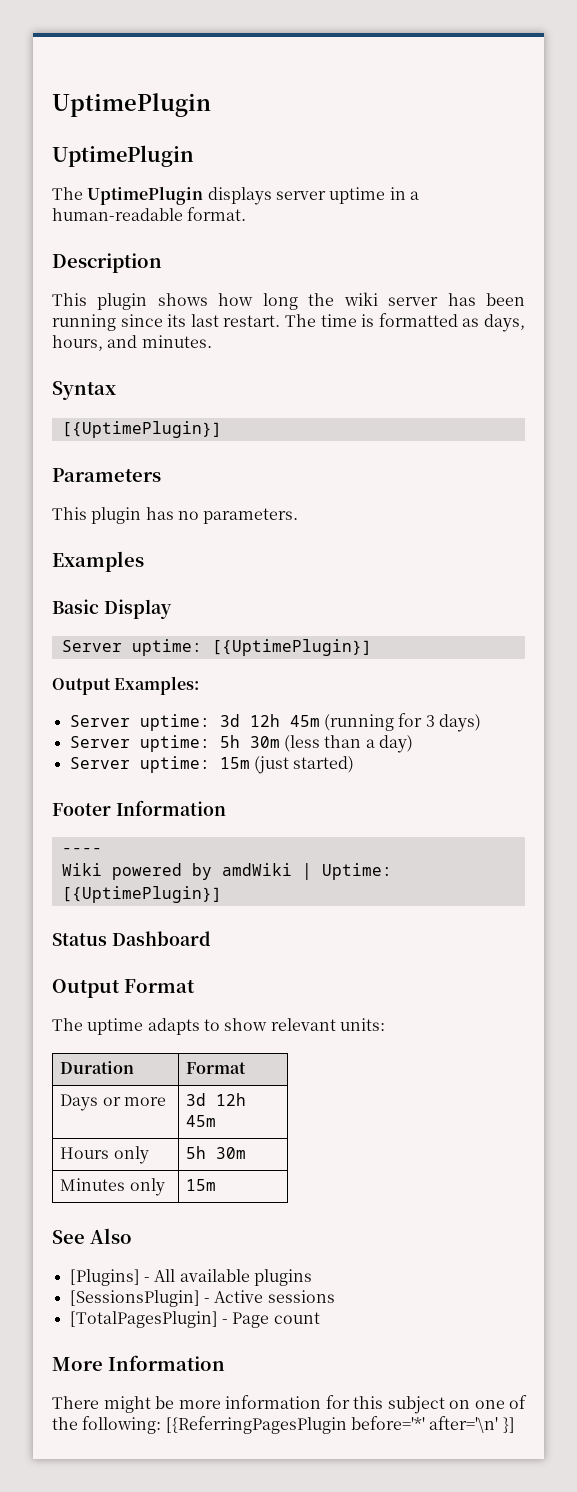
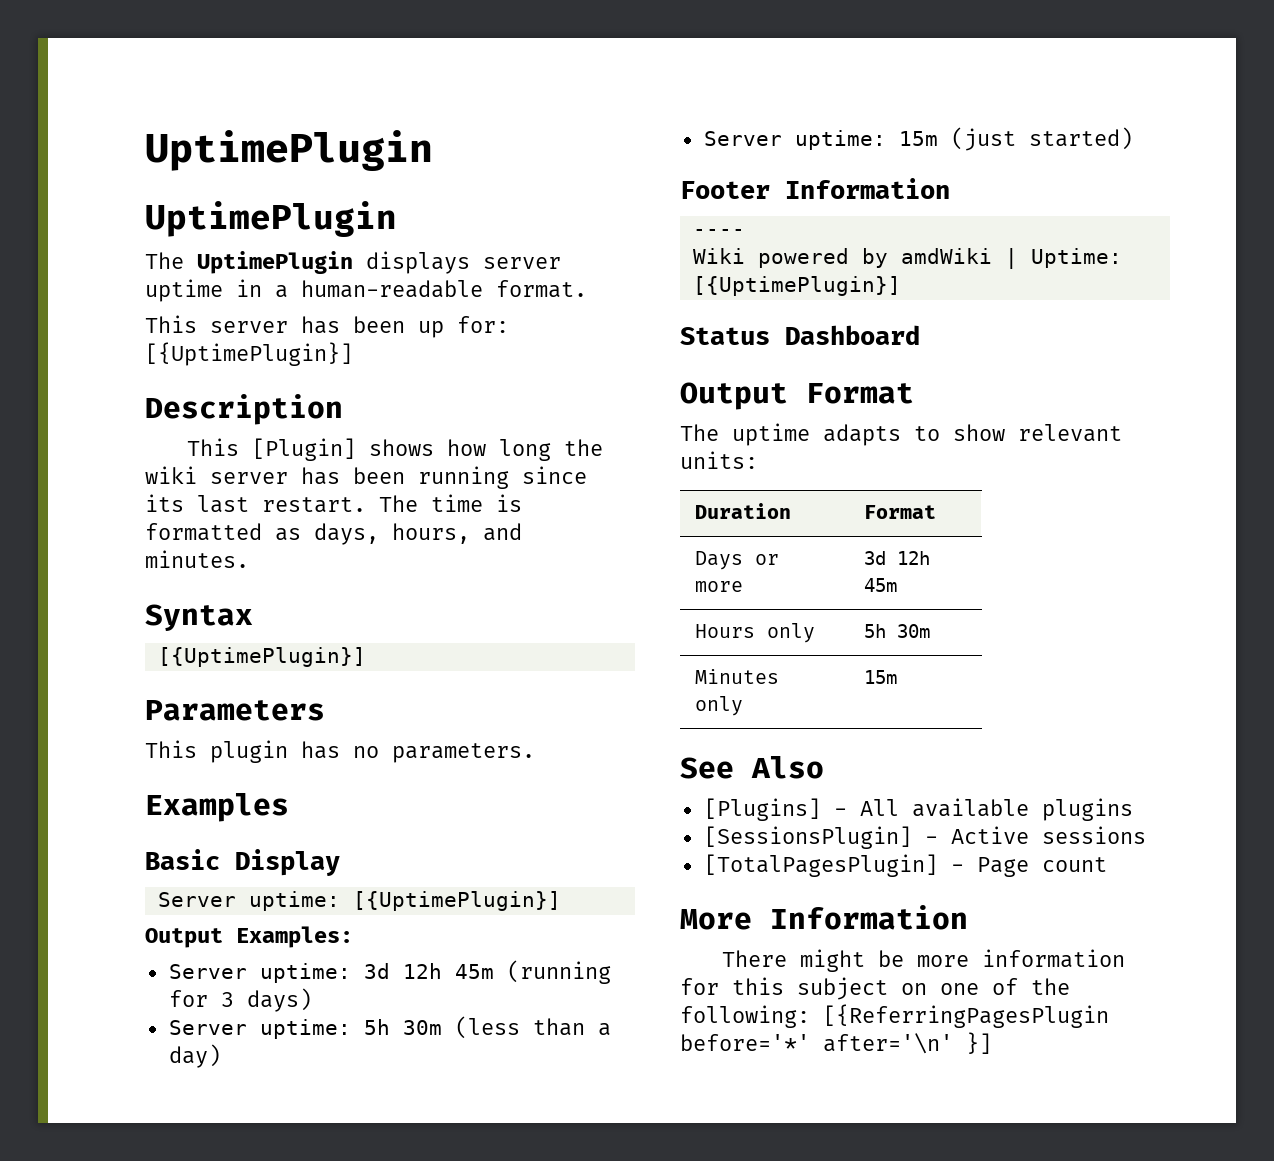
(247, 214) none -> [145,315,509,338] [145,342,353,366] // This server has been up for: [{UptimePlugin}]
[97,293,148,310] plugin -> [251,438,356,461] [Plugin]

